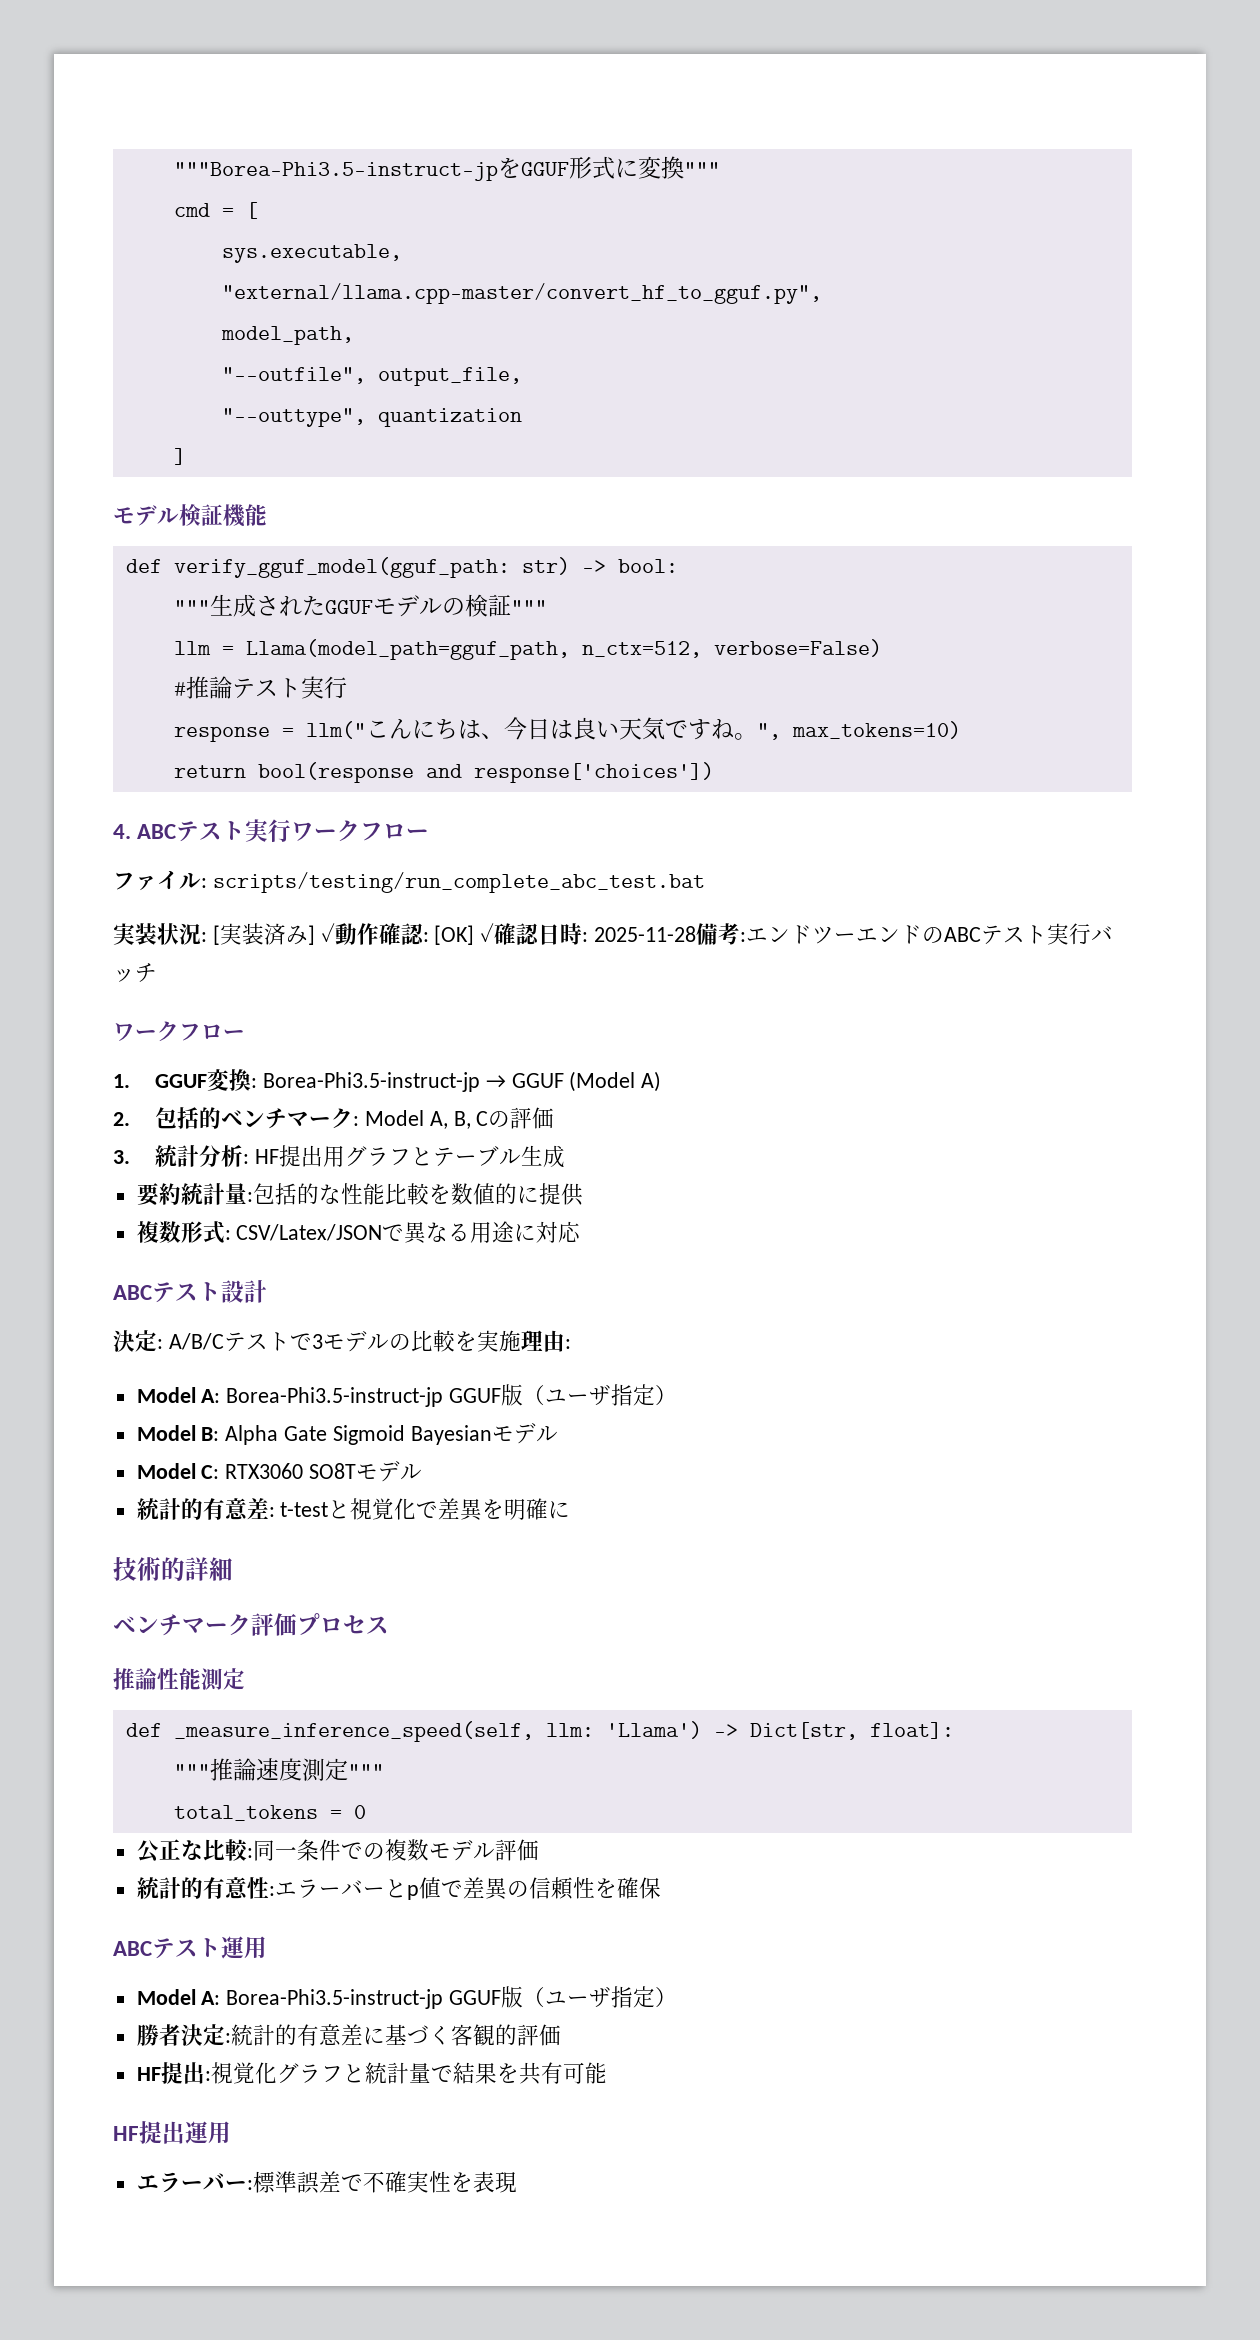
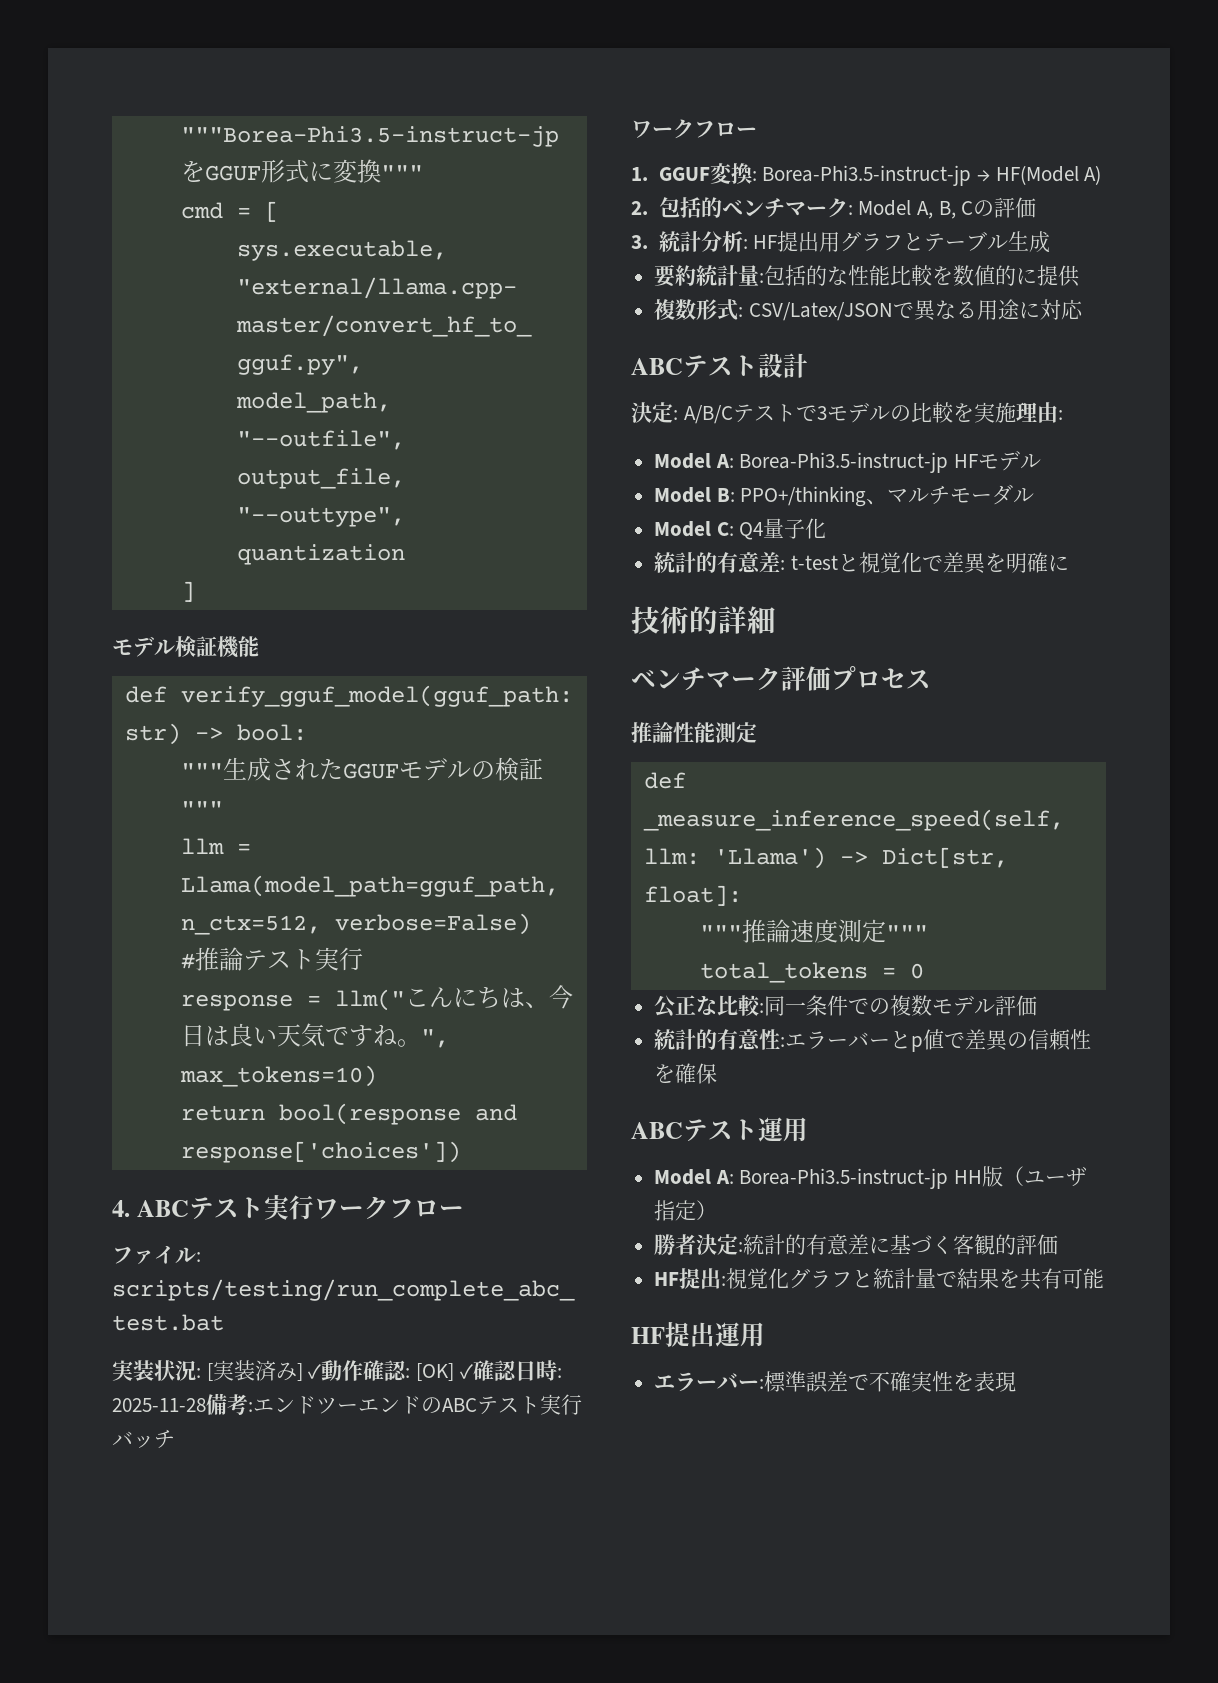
[511,1071,636,1092] GGUF (Model -> [995,165,1079,185] HF(Model
[449,1384,678,1406] [136,1423,536,1445] GGUF版（ユーザ指定） // Model B: Alpha Gate Sigmoid Bayesianモデ -> [954,451,1042,471] [654,484,1014,507] HFモデル // Model B: PPO+/thinking、マルチモーダ
[225,1461,423,1482] RTX3060 SO8Tモデル -> [739,518,827,540] Q4量子化
[449,1990,502,2005] GGUF -> [954,1170,983,1184] HH

